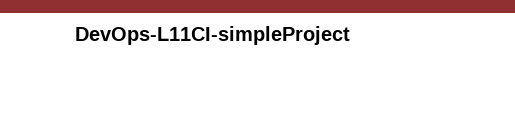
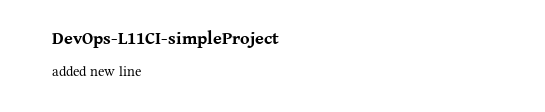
(350, 35) none -> [52,66,141,77] // added new line

